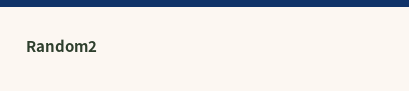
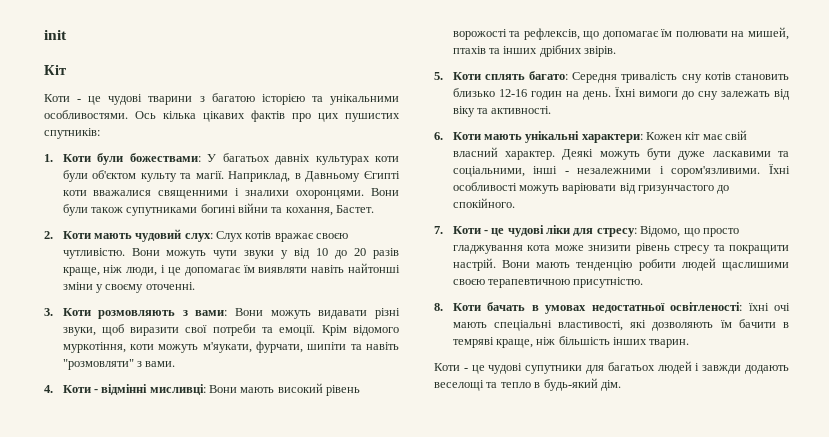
[26,39,97,52] Random2 -> [44,30,67,40] [44,65,66,75] [44,93,399,105] [44,110,400,122] [44,128,100,139] [44,153,399,165] [62,170,400,182] [62,188,399,199] [62,203,375,216] [44,229,349,242] [62,248,399,259] [62,263,400,276] [62,282,195,293] [44,308,400,319] [62,324,399,336] [62,341,400,353] [62,359,176,370] [44,383,361,396] [452,27,789,40] [452,45,617,57] [434,71,789,83] [452,87,790,100] [452,106,552,117] [434,130,748,143] [452,147,789,160] [452,164,790,177] [452,182,730,194] [452,198,515,208] [434,225,739,237] [452,243,789,254] [452,258,789,271] [452,277,644,288] [434,302,790,314] [452,319,789,331] [452,336,690,348] [434,361,789,374] [434,378,621,391] init // Кіт // Коти - це чудові тварини з багатою історією та унікальними особливостями. Ось кілька цікавих фактів про цих пушистих спутників: // 1. Коти були божествами: У багатьох давніх культурах коти були об'єктом культу та магії. Наприклад, в Давньому Єгипті коти вважалися священними і зналихи охоронцями. Вони були також супутниками богині війни та кохання, Бастет. // 2. Коти мають чудовий слух: Слух котів вражає своєю чутливістю. Вони можуть чути звуки у від 10 до 20 разів краще, ніж люди, і це допомагає їм виявляти навіть найтонші зміни у своєму оточенні. // 3. Коти розмовляють з вами: Вони можуть видавати різні звуки, щоб виразити свої потреби та емоції. Крім відомого муркотіння, коти можуть м'яукати, фурчати, шипіти та навіть "розмовляти" з вами. // 4. Коти - відмінні мисливці: Вони мають високий рівень ворожості та рефлексів, що допомагає їм полювати на мишей, птахів та інших дрібних звірів. // 5. Коти сплять багато: Середня тривалість сну котів становить близько 12-16 годин на день. Їхні вимоги до сну залежать від віку та активності. // 6. Коти мають унікальні характери: Кожен кіт має свій власний характер. Деякі можуть бути дуже ласкавими та соціальними, інші - незалежними і сором'язливими. Їхні особливості можуть варіювати від гризунчастого до спокійного. // 7. Коти - це чудові ліки для стресу: Відомо, що просто гладжування кота може знизити рівень стресу та покращити настрій. Вони мають тенденцію робити людей щаслишими своєю терапевтичною присутністю. // 8. Коти бачать в умовах недостатньої освітленості: їхні очі мають спеціальні властивості, які дозволяють їм бачити в темряві краще, ніж більшість інших тварин. // Коти - це чудові супутники для багатьох людей і завжди додають веселощі та тепло в будь-який дім.

